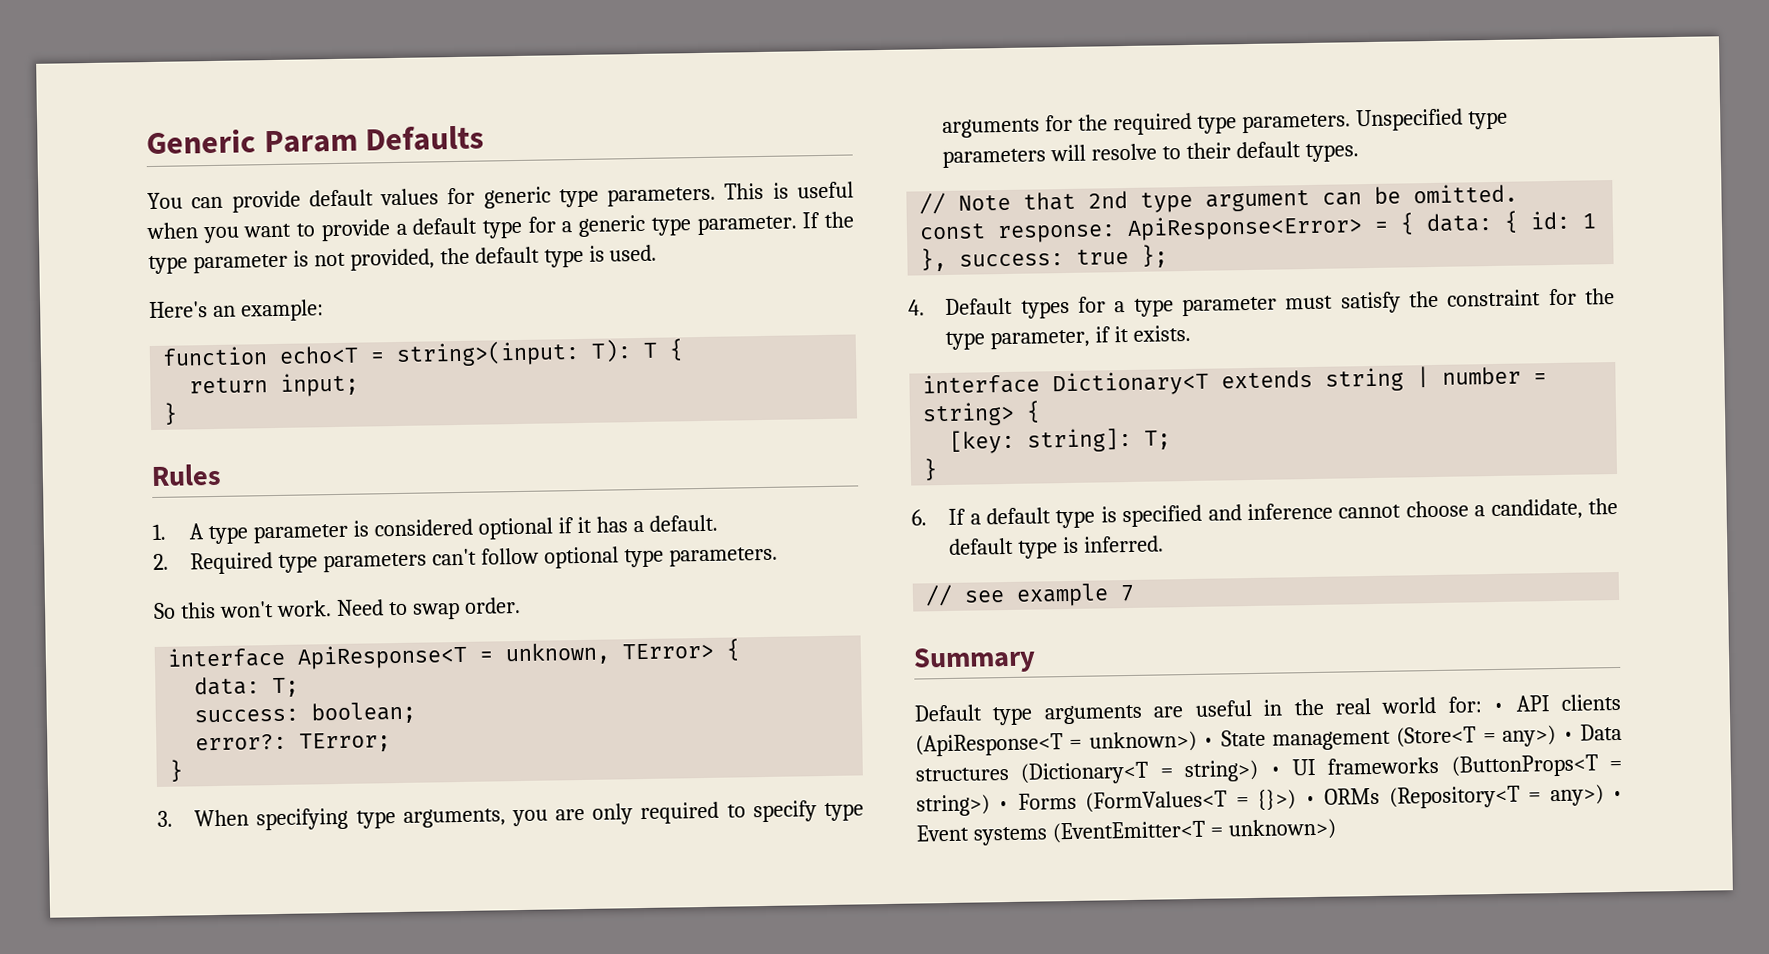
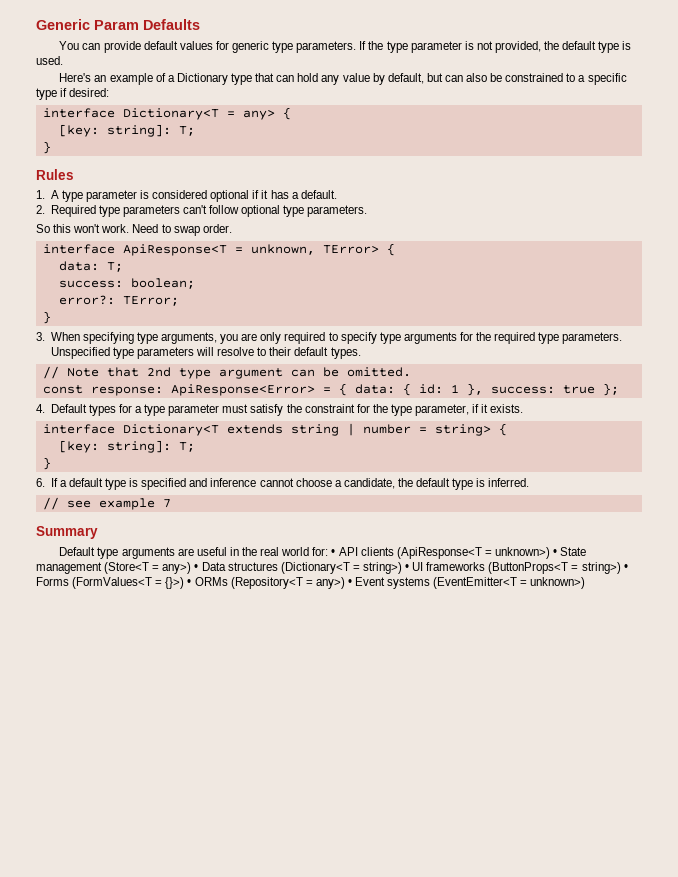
[724,181,854,200] [146,214,797,244] This is useful when you want to provide a default type for a generic type parameter. -> (357, 47) none
[240,299,324,322] [162,338,685,367] [189,372,360,397] example: // function echo<T = string>(input: T): T { // return input; -> [109,73,627,85] [36,88,110,100] [42,107,291,120] [58,124,195,137] example of a Dictionary type that can hold any value by default, but can also be constrained to a specific type if desired: // interface Dictionary<T = any> { // [key: string]: T;

